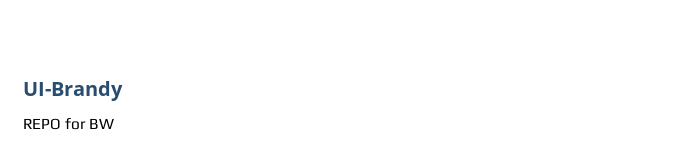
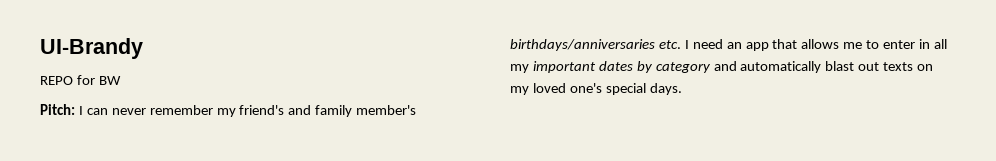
(115, 123) none -> [40,104,417,117] [510,39,947,51] [510,61,934,73] [510,83,682,95] // Pitch: I can never remember my friend's and family member's birthdays/anniversaries etc. I need an app that allows me to enter in all my important dates by category and automatically blast out texts on my loved one's special days.

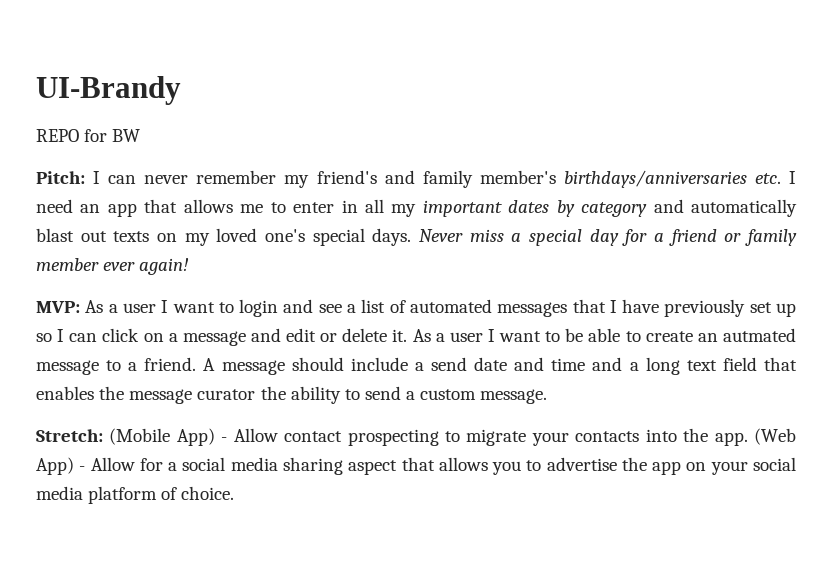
(682, 89) none -> [419,229,797,246] [36,258,190,275] [36,299,796,317] [36,328,797,346] [36,357,797,375] [36,386,548,404] [36,428,797,446] [36,457,797,475] [36,486,235,504] Never miss a special day for a friend or family member ever again! // MVP: As a user I want to login and see a list of automated messages that I have previously set up so I can click on a message and edit or delete it. As a user I want to be able to create an autmated message to a friend. A message should include a send date and time and a long text field that enables the message curator the ability to send a custom message. // Stretch: (Mobile App) - Allow contact prospecting to migrate your contacts into the app. (Web App) - Allow for a social media sharing aspect that allows you to advertise the app on your social media platform of choice.

